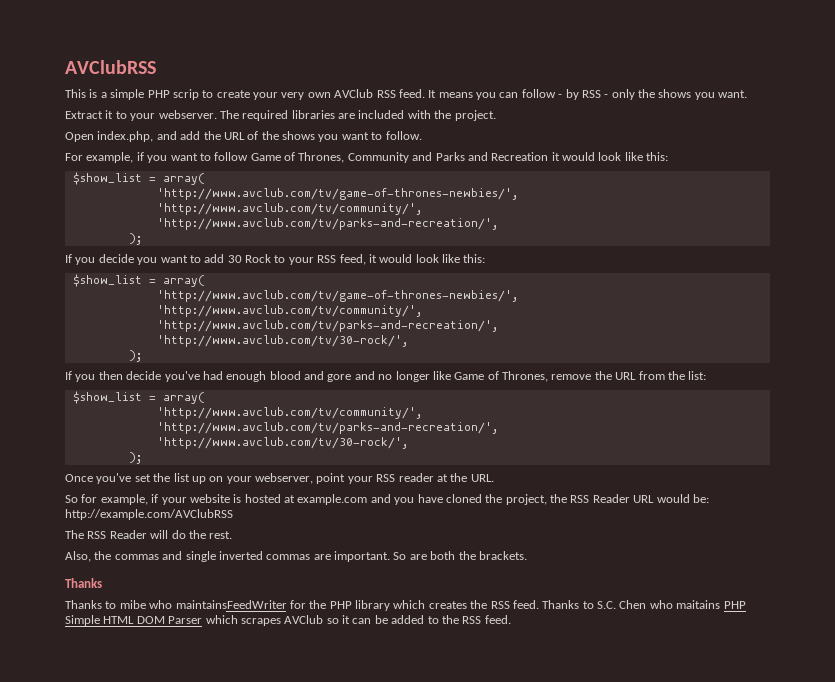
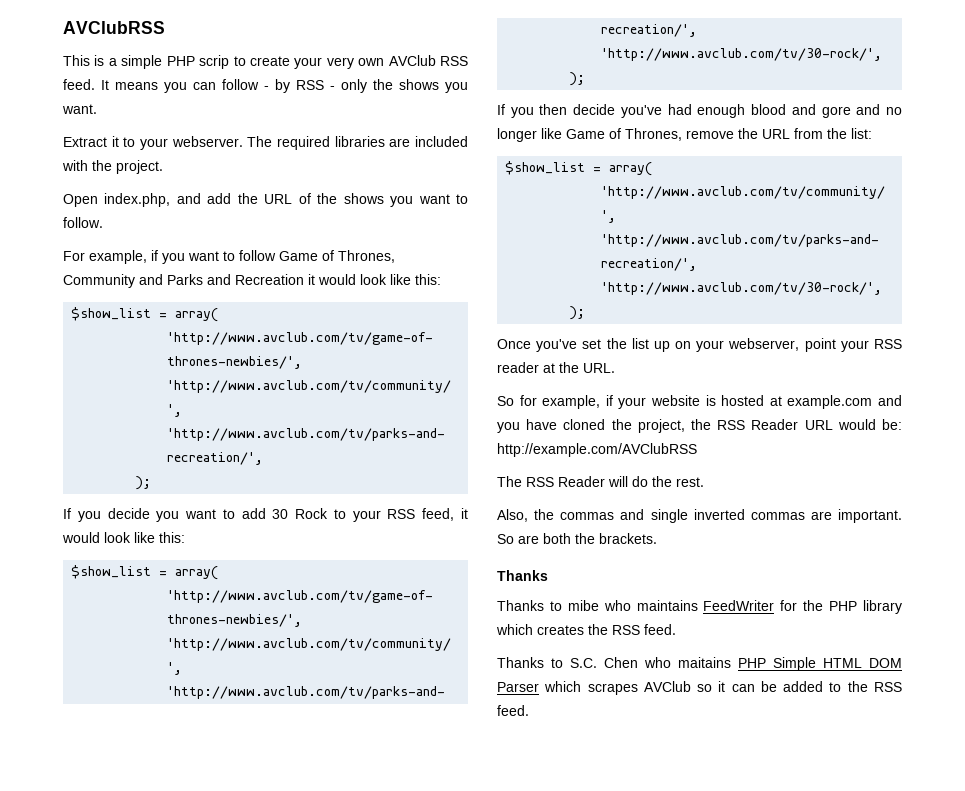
[175,600,287,609] maintainsFeedWriter -> [636,600,775,611] maintains FeedWriter
(539, 604) none -> (676, 629) //

